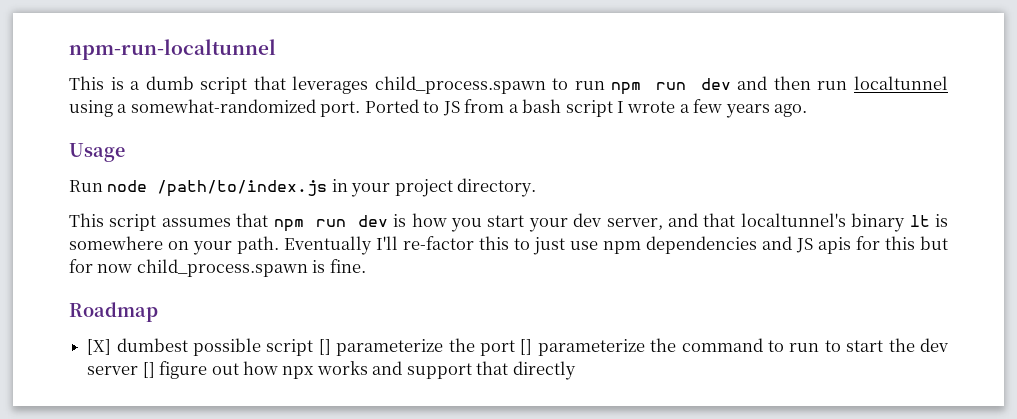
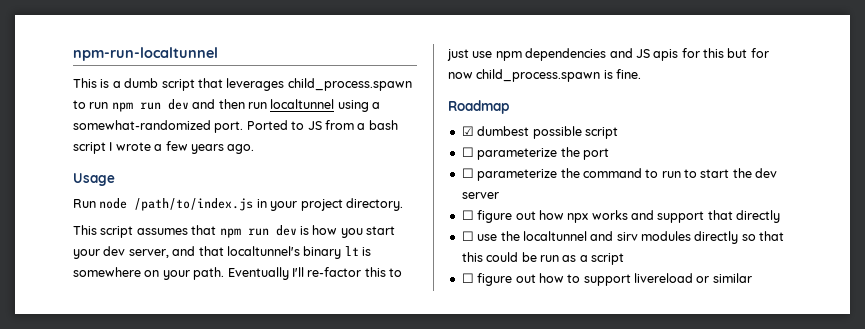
[87,339,112,355] [X] -> [461,126,474,136] ☑
[318,339,331,355] [] -> [461,147,474,157] // ☐
[520,339,533,355] [] -> [461,168,474,178] // ☐
[142,362,155,378] [] -> [461,210,474,220] // ☐
(576, 370) none -> [461,231,785,244] [461,252,624,265] [461,273,752,286] // ☐ use the localtunnel and sirv modules directly so that this could be run as a script // ☐ figure out how to support livereload or similar

